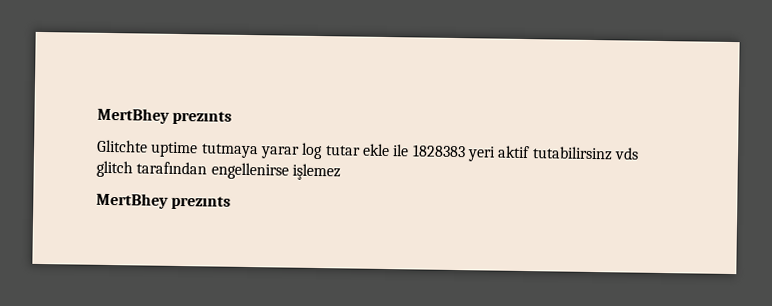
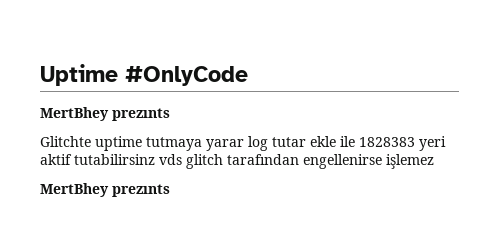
(97, 115) none -> [40,64,248,86] Uptime #OnlyCode //

